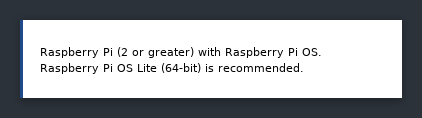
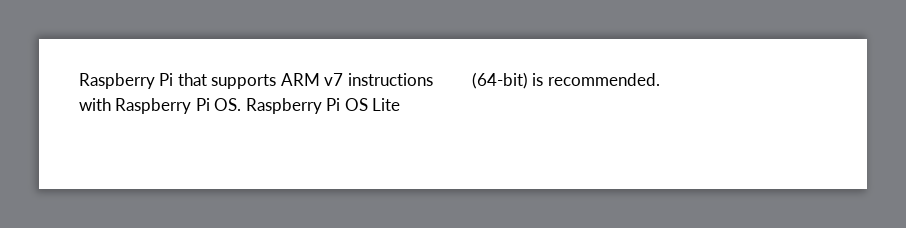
[40,47,194,58] Raspberry Pi (2 or greater) -> [79,73,433,89] Raspberry Pi that supports ARM v7 instructions

